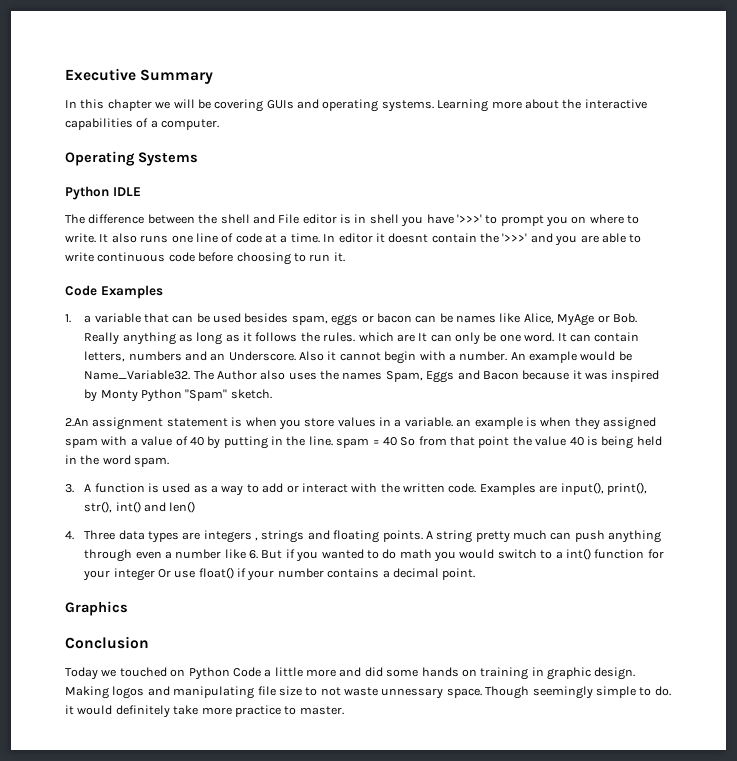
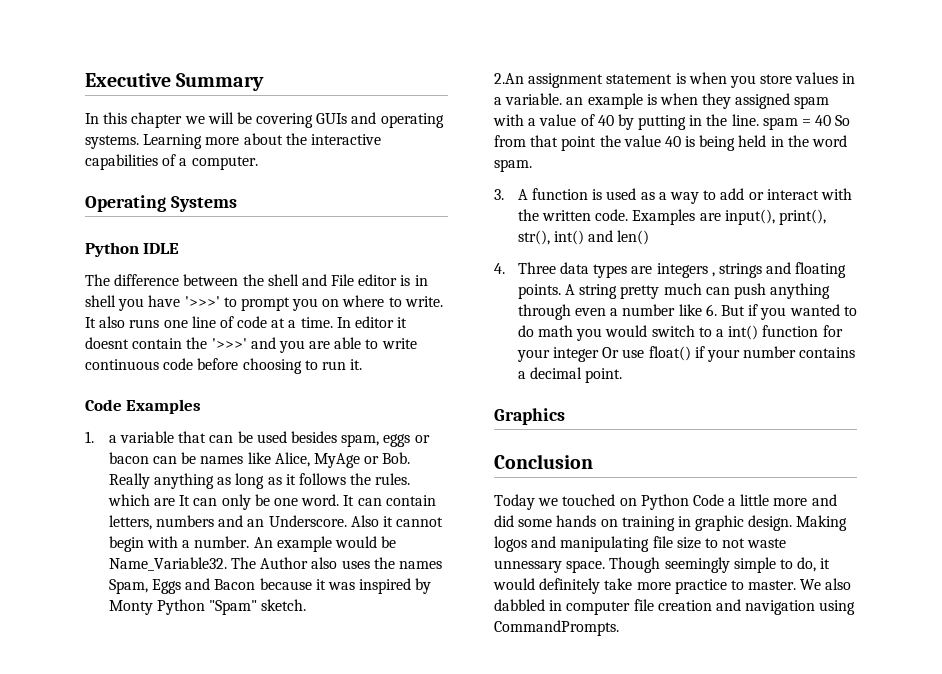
[654,686,671,696] do. -> [797,557,817,572] do,
(344, 710) none -> [800,578,852,590] [494,599,856,615] [494,620,619,636] We also dabbled in computer file creation and navigation using CommandPrompts.

